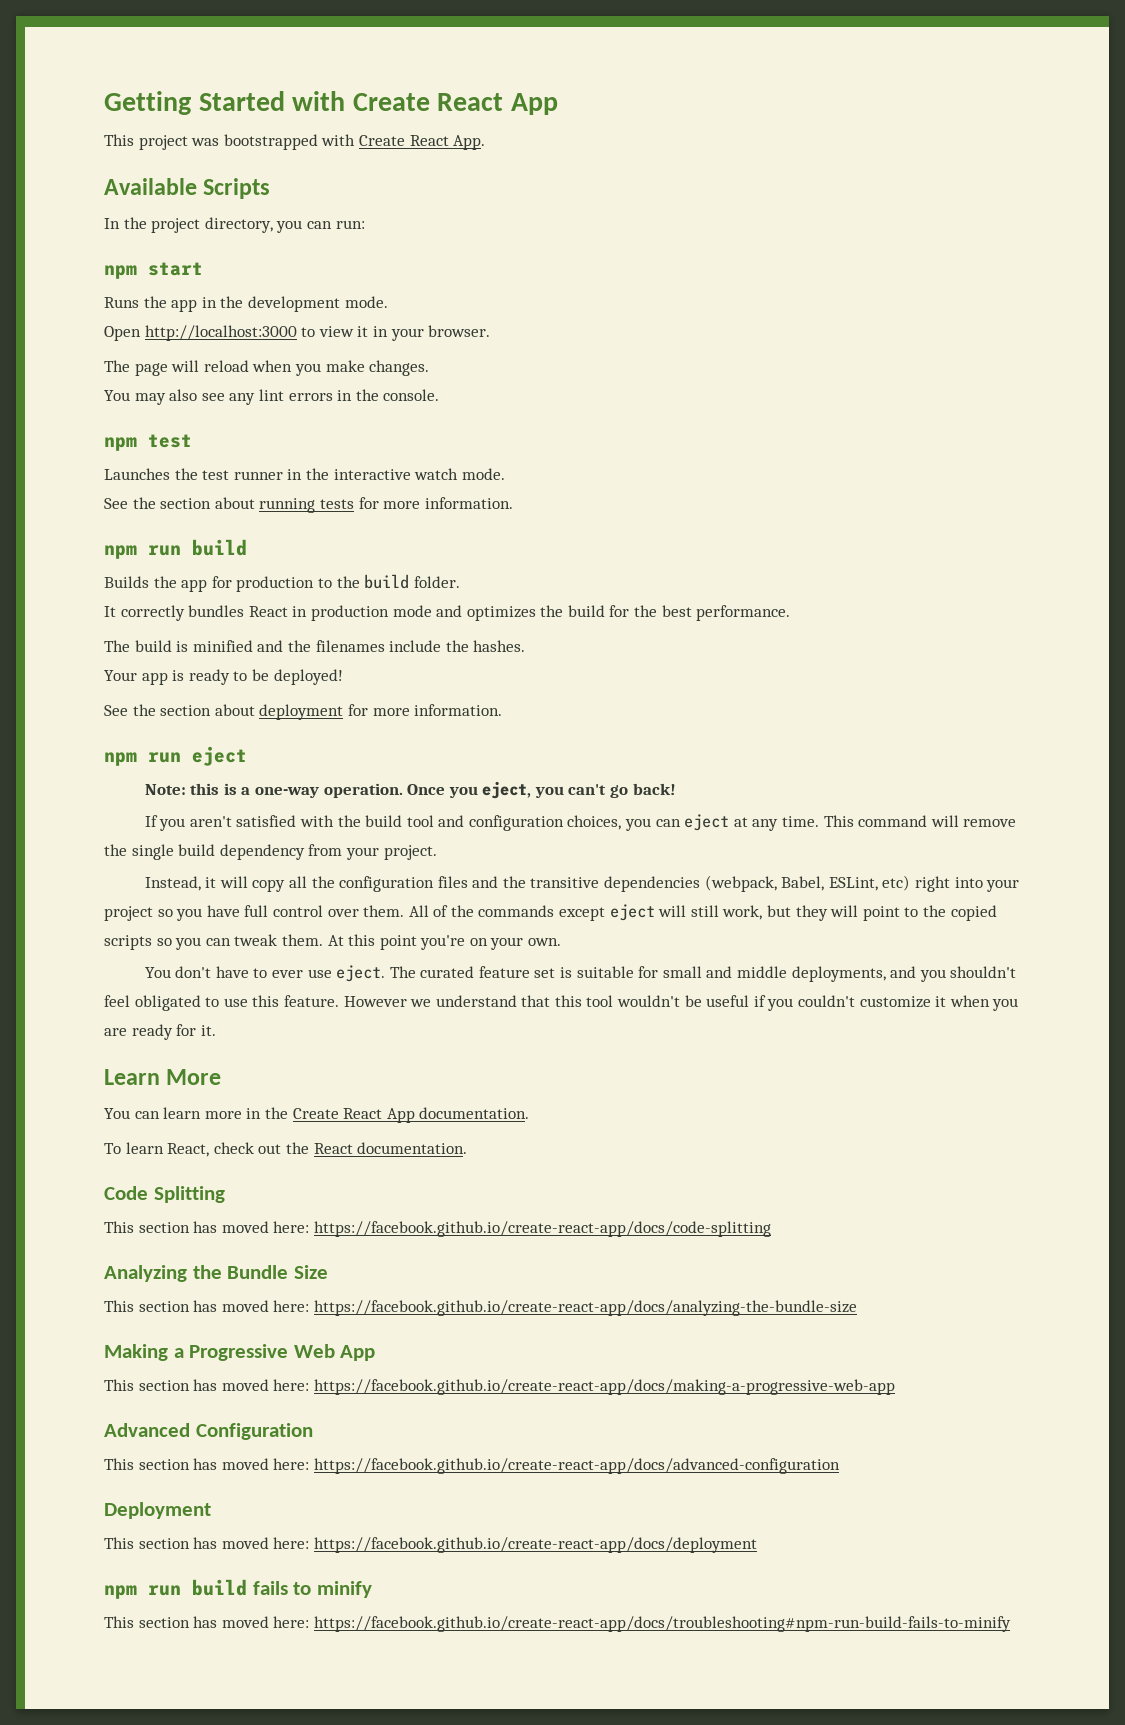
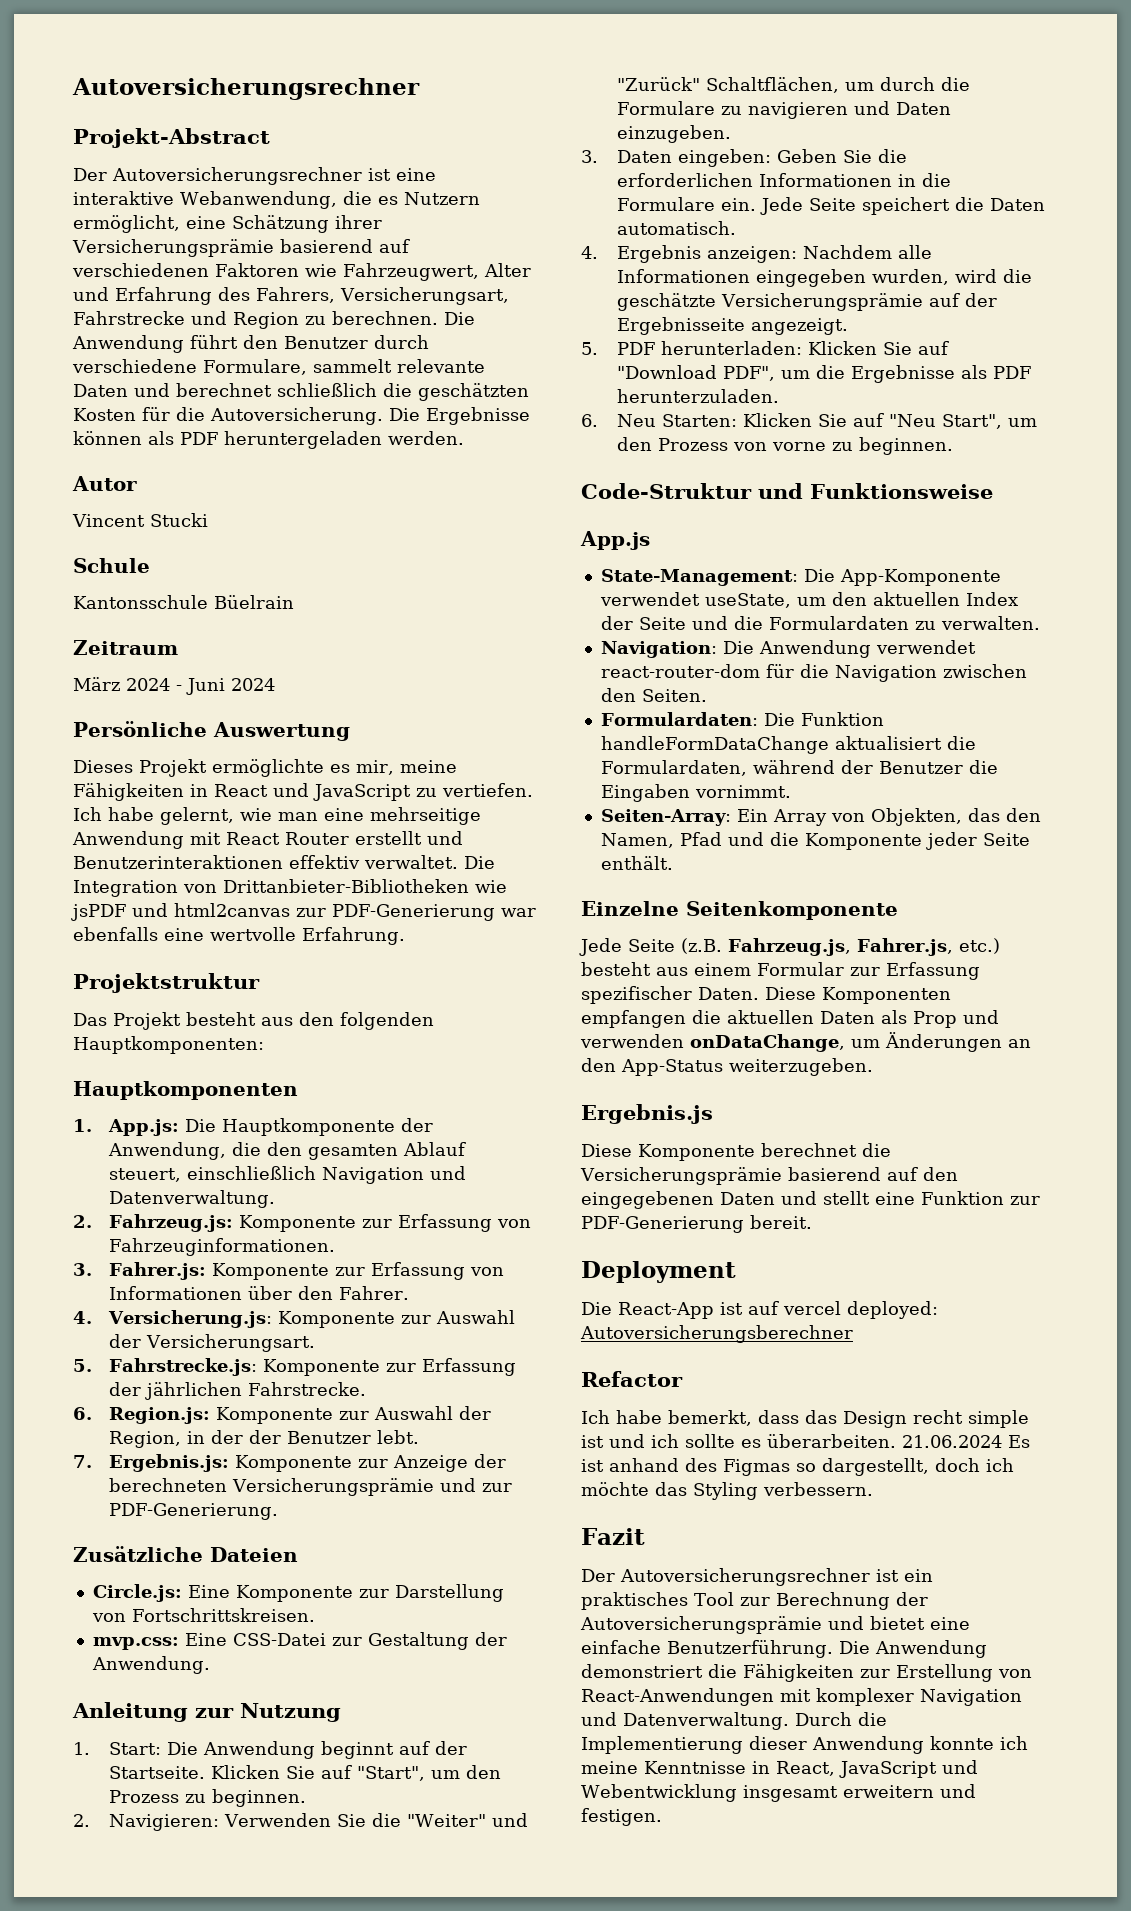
[104,91,558,115] [104,134,486,150] [104,178,271,199] [104,217,365,233] [104,262,203,279] [104,296,388,312] [104,325,491,341] [104,360,430,376] [104,389,440,405] [104,434,192,451] [104,468,505,480] [104,497,513,513] [104,539,247,559] [104,574,460,592] [104,605,791,621] [104,640,526,652] [104,669,343,685] [104,704,503,720] [104,746,247,766] [144,781,676,799] [144,814,1017,831] [104,844,437,860] [144,875,1020,892] [104,904,997,921] [104,934,562,950] [144,965,1017,982] [104,995,1019,1011] [104,1024,216,1040] [104,1069,222,1085] [104,1107,530,1123] [104,1142,468,1157] [104,1186,225,1203] [104,1221,771,1237] [104,1265,328,1282] [104,1300,857,1316] [104,1344,376,1361] [104,1379,895,1395] [104,1423,313,1440] [104,1458,840,1474] [104,1502,211,1519] [104,1537,757,1553] [104,1579,372,1599] [104,1616,1011,1632] Getting Started with Create React App // This project was bootstrapped with Create React App. // Available Scripts // In the project directory, you can run: // npm start // Runs the app in the development mode. // Open http://localhost:3000 to view it in your browser. // The page will reload when you make changes. // You may also see any lint errors in the console. // npm test // Launches the test runner in the interactive watch mode. // See the section about running tests for more information. // npm run build // Builds the app for production to the build folder. // It correctly bundles React in production mode and optimizes the build for the best performance. // The build is minified and the filenames include the hashes. // Your app is ready to be deployed! // See the section about deployment for more information. // npm run eject // Note: this is a one-way operation. Once you eject, you can't go back! // If you aren't satisfied with the build tool and configuration choices, you can eject at any time. This command will remove the single build dependency from your project. // Instead, it will copy all the configuration files and the transitive dependencies (webpack, Babel, ESLint, etc) right into your project so you have full control over them. All of the commands except eject will still work, but they will point to the copied scripts so you can tweak them. At this point you're on your own. // You don't have to ever use eject. The curated feature set is suitable for small and middle deployments, and you shouldn't feel obligated to use this feature. However we understand that this tool wouldn't be useful if you couldn't customize it when you are ready for it. // Learn More // You can learn more in the Create React App documentation. // To learn React, check out the React documentation. // Code Splitting // This section has moved here: https://facebook.github.io/create-react-app/docs/code-splitting // Analyzing the Bundle Size // This section has moved here: https://facebook.github.io/create-react-app/docs/analyzing-the-bundle-size // Making a Progressive Web App // This section has moved here: https://facebook.github.io/create-react-app/docs/making-a-progressive-web-app // Advanced Configuration // This section has moved here: https://facebook.github.io/create-react-app/docs/advanced-configuration // Deployment // This section has moved here: https://facebook.github.io/create-react-app/docs/deployment // npm run build fails to minify // This section has moved here: https://facebook.github.io/create-react-app/docs/troubleshooting#npm-run-build-fails-to-minify -> [72,78,420,100] [73,128,270,148] [73,167,436,185] [73,191,480,209] [73,215,382,233] [72,239,410,257] [72,263,531,281] [73,287,509,305] [73,311,475,329] [72,335,429,353] [72,359,485,375] [73,383,529,401] [73,407,530,425] [73,431,464,449] [72,476,137,491] [72,513,208,527] [73,558,150,573] [73,595,294,609] [73,640,178,655] [73,677,275,695] [73,721,350,741] [73,759,457,777] [73,783,533,801] [73,807,481,825] [72,831,463,849] [73,855,495,869] [73,879,507,897] [71,903,536,921] [73,927,405,945] [73,973,260,993] [73,1012,434,1030] [73,1036,264,1054] [73,1081,298,1100] [73,1118,433,1136] [107,1142,466,1160] [108,1166,466,1184] [108,1190,275,1208] [73,1214,531,1232] [108,1238,335,1256] [73,1262,504,1280] [108,1286,409,1300] [73,1310,515,1328] [108,1334,315,1352] [73,1358,516,1376] [108,1382,366,1400] [73,1406,491,1424] [108,1430,419,1448] [73,1454,506,1472] [108,1478,512,1496] [108,1503,278,1520] [73,1546,298,1562] [92,1584,504,1602] [91,1608,315,1622] [92,1632,507,1650] [91,1656,210,1674] [72,1702,341,1722] [73,1741,467,1759] [108,1765,501,1781] [108,1789,306,1807] [73,1813,528,1831] [616,77,970,93] [616,101,951,119] [616,125,731,143] [581,149,907,167] [616,173,951,187] [616,197,1045,215] [616,221,736,235] [581,245,932,263] [616,269,1032,287] [616,293,997,311] [616,317,848,335] [581,341,949,355] [616,365,1031,383] [616,389,779,403] [581,413,1037,429] [616,437,953,455] [581,483,993,499] [580,531,650,550] [600,569,1001,586] [599,592,1018,608] [600,616,1040,630] [600,640,976,658] [600,664,1027,682] [600,688,707,702] [600,712,884,726] [600,736,976,754] [600,760,998,776] [600,784,791,802] [600,808,1041,826] [600,832,1030,850] [600,856,673,870] [581,901,898,920] [579,938,1000,956] [581,962,980,980] [581,986,951,1004] [581,1010,999,1028] [580,1032,1031,1052] [581,1058,873,1076] [581,1104,713,1124] [581,1143,891,1161] [580,1167,958,1185] [581,1191,1040,1209] [581,1215,812,1233] [581,1261,736,1283] [581,1301,938,1319] [580,1325,853,1343] [581,1371,683,1387] [581,1410,1029,1428] [581,1434,1030,1448] [581,1458,1014,1476] [581,1482,873,1500] [581,1528,645,1545] [581,1568,933,1586] [581,1592,928,1610] [580,1616,970,1634] [581,1640,987,1658] [581,1664,1032,1682] [581,1688,1022,1706] [581,1712,887,1730] [581,1736,1028,1754] [581,1760,978,1778] [581,1784,976,1802] [581,1808,662,1826] Autoversicherungsrechner // Projekt-Abstract // Der Autoversicherungsrechner ist eine interaktive Webanwendung, die es Nutzern ermöglicht, eine Schätzung ihrer Versicherungsprämie basierend auf verschiedenen Faktoren wie Fahrzeugwert, Alter und Erfahrung des Fahrers, Versicherungsart, Fahrstrecke und Region zu berechnen. Die Anwendung führt den Benutzer durch verschiedene Formulare, sammelt relevante Daten und berechnet schließlich die geschätzten Kosten für die Autoversicherung. Die Ergebnisse können als PDF heruntergeladen werden. // Autor // Vincent Stucki // Schule // Kantonsschule Büelrain // Zeitraum // März 2024 - Juni 2024 // Persönliche Auswertung // Dieses Projekt ermöglichte es mir, meine Fähigkeiten in React und JavaScript zu vertiefen. Ich habe gelernt, wie man eine mehrseitige Anwendung mit React Router erstellt und Benutzerinteraktionen effektiv verwaltet. Die Integration von Drittanbieter-Bibliotheken wie jsPDF und html2canvas zur PDF-Generierung war ebenfalls eine wertvolle Erfahrung. // Projektstruktur // Das Projekt besteht aus den folgenden Hauptkomponenten: // Hauptkomponenten // 1. App.js: Die Hauptkomponente der Anwendung, die den gesamten Ablauf steuert, einschließlich Navigation und Datenverwaltung. // 2. Fahrzeug.js: Komponente zur Erfassung von Fahrzeuginformationen. // 3. Fahrer.js: Komponente zur Erfassung von Informationen über den Fahrer. // 4. Versicherung.js: Komponente zur Auswahl der Versicherungsart. // 5. Fahrstrecke.js: Komponente zur Erfassung der jährlichen Fahrstrecke. // 6. Region.js: Komponente zur Auswahl der Region, in der der Benutzer lebt. // 7. Ergebnis.js: Komponente zur Anzeige der berechneten Versicherungsprämie und zur PDF-Generierung. // Zusätzliche Dateien // Circle.js: Eine Komponente zur Darstellung von Fortschrittskreisen. // mvp.css: Eine CSS-Datei zur Gestaltung der Anwendung. // Anleitung zur Nutzung // 1. Start: Die Anwendung beginnt auf der Startseite. Klicken Sie auf "Start", um den Prozess zu beginnen. // 2. Navigieren: Verwenden Sie die "Weiter" und "Zurück" Schaltflächen, um durch die Formulare zu navigieren und Daten einzugeben. // 3. Daten eingeben: Geben Sie die erforderlichen Informationen in die Formulare ein. Jede Seite speichert die Daten automatisch. // 4. Ergebnis anzeigen: Nachdem alle Informationen eingegeben wurden, wird die geschätzte Versicherungsprämie auf der Ergebnisseite angezeigt. // 5. PDF herunterladen: Klicken Sie auf "Download PDF", um die Ergebnisse als PDF herunterzuladen. // 6. Neu Starten: Klicken Sie auf "Neu Start", um den Prozess von vorne zu beginnen. // Code-Struktur und Funktionsweise // App.js // State-Management: Die App-Komponente verwendet useState, um den aktuellen Index der Seite und die Formulardaten zu verwalten. // Navigation: Die Anwendung verwendet react-router-dom für die Navigation zwischen den Seiten. // Formulardaten: Die Funktion handleFormDataChange aktualisiert die Formulardaten, während der Benutzer die Eingaben vornimmt. // Seiten-Array: Ein Array von Objekten, das den Namen, Pfad und die Komponente jeder Seite enthält. // Einzelne Seitenkomponente // Jede Seite (z.B. Fahrzeug.js, Fahrer.js, etc.) besteht aus einem Formular zur Erfassung spezifischer Daten. Diese Komponenten empfangen die aktuellen Daten als Prop und verwenden onDataChange, um Änderungen an den App-Status weiterzugeben. // Ergebnis.js // Diese Komponente berechnet die Versicherungsprämie basierend auf den eingegebenen Daten und stellt eine Funktion zur PDF-Generierung bereit. // Deployment // Die React-App ist auf vercel deployed: Autoversicherungsberechner // Refactor // Ich habe bemerkt, dass das Design recht simple ist und ich sollte es überarbeiten. 21.06.2024 Es ist anhand des Figmas so dargestellt, doch ich möchte das Styling verbessern. // Fazit // Der Autoversicherungsrechner ist ein praktisches Tool zur Berechnung der Autoversicherungsprämie und bietet eine einfache Benutzerführung. Die Anwendung demonstriert die Fähigkeiten zur Erstellung von React-Anwendungen mit komplexer Navigation und Datenverwaltung. Durch die Implementierung dieser Anwendung konnte ich meine Kenntnisse in React, JavaScript und Webentwicklung insgesamt erweitern und festigen.

